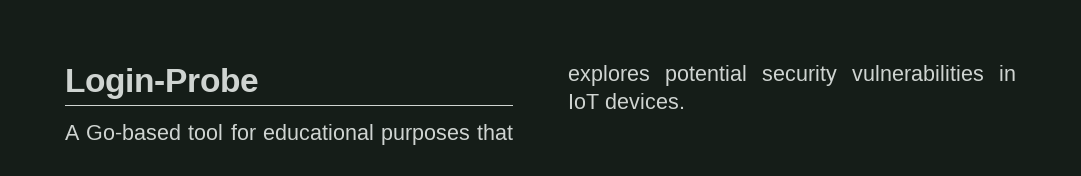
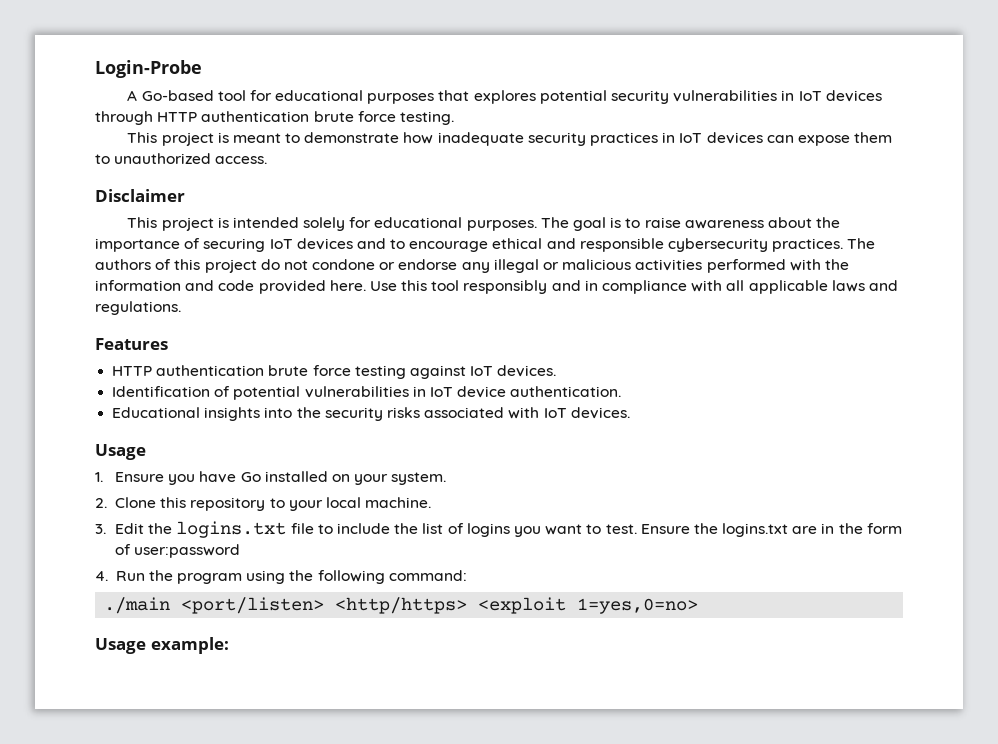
[605,93,685,109] devices. -> [825,90,882,102] [95,111,454,125] [127,132,893,146] [95,153,268,164] [95,189,185,202] [127,217,841,231] [95,238,876,252] [95,259,849,273] [95,280,898,294] [95,301,181,315] [95,338,168,350] [112,365,557,379] [112,386,622,400] [112,407,630,421] [95,444,146,460] [95,471,447,485] [95,497,432,511] [95,521,902,538] [115,544,241,558] [95,570,467,584] [104,597,699,614] [95,637,229,654] devices through HTTP authentication brute force testing. // This project is meant to demonstrate how inadequate security practices in IoT devices can expose them to unauthorized access. // Disclaimer // This project is intended solely for educational purposes. The goal is to raise awareness about the importance of securing IoT devices and to encourage ethical and responsible cybersecurity practices. The authors of this project do not condone or endorse any illegal or malicious activities performed with the information and code provided here. Use this tool responsibly and in compliance with all applicable laws and regulations. // Features // HTTP authentication brute force testing against IoT devices. // Identification of potential vulnerabilities in IoT device authentication. // Educational insights into the security risks associated with IoT devices. // Usage // 1. Ensure you have Go installed on your system. // 2. Clone this repository to your local machine. // 3. Edit the logins.txt file to include the list of logins you want to test. Ensure the logins.txt are in the form of user:password // 4. Run the program using the following command: // ./main <port/listen> <http/https> <exploit 1=yes,0=no> // Usage example:

